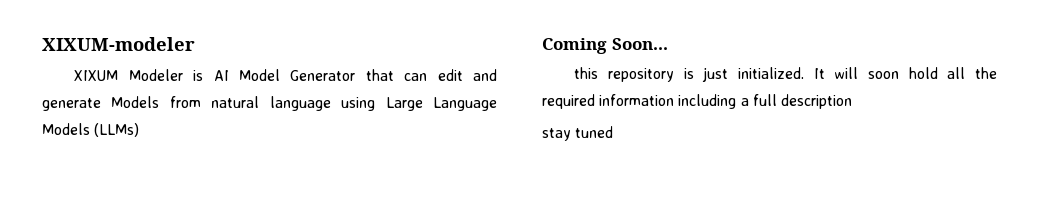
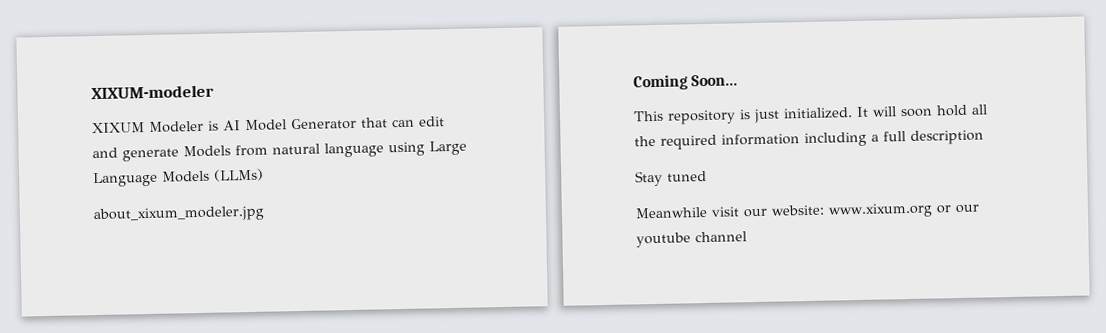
(140, 130) none -> [93,205,264,224] // about_xixum_modeler.jpg
[574,67,599,79] this -> [633,110,664,122] This
[542,128,571,141] stay -> [635,170,663,187] Stay
(614, 132) none -> [635,202,979,219] [636,231,747,248] // Meanwhile visit our website: www.xixum.org or our youtube channel

